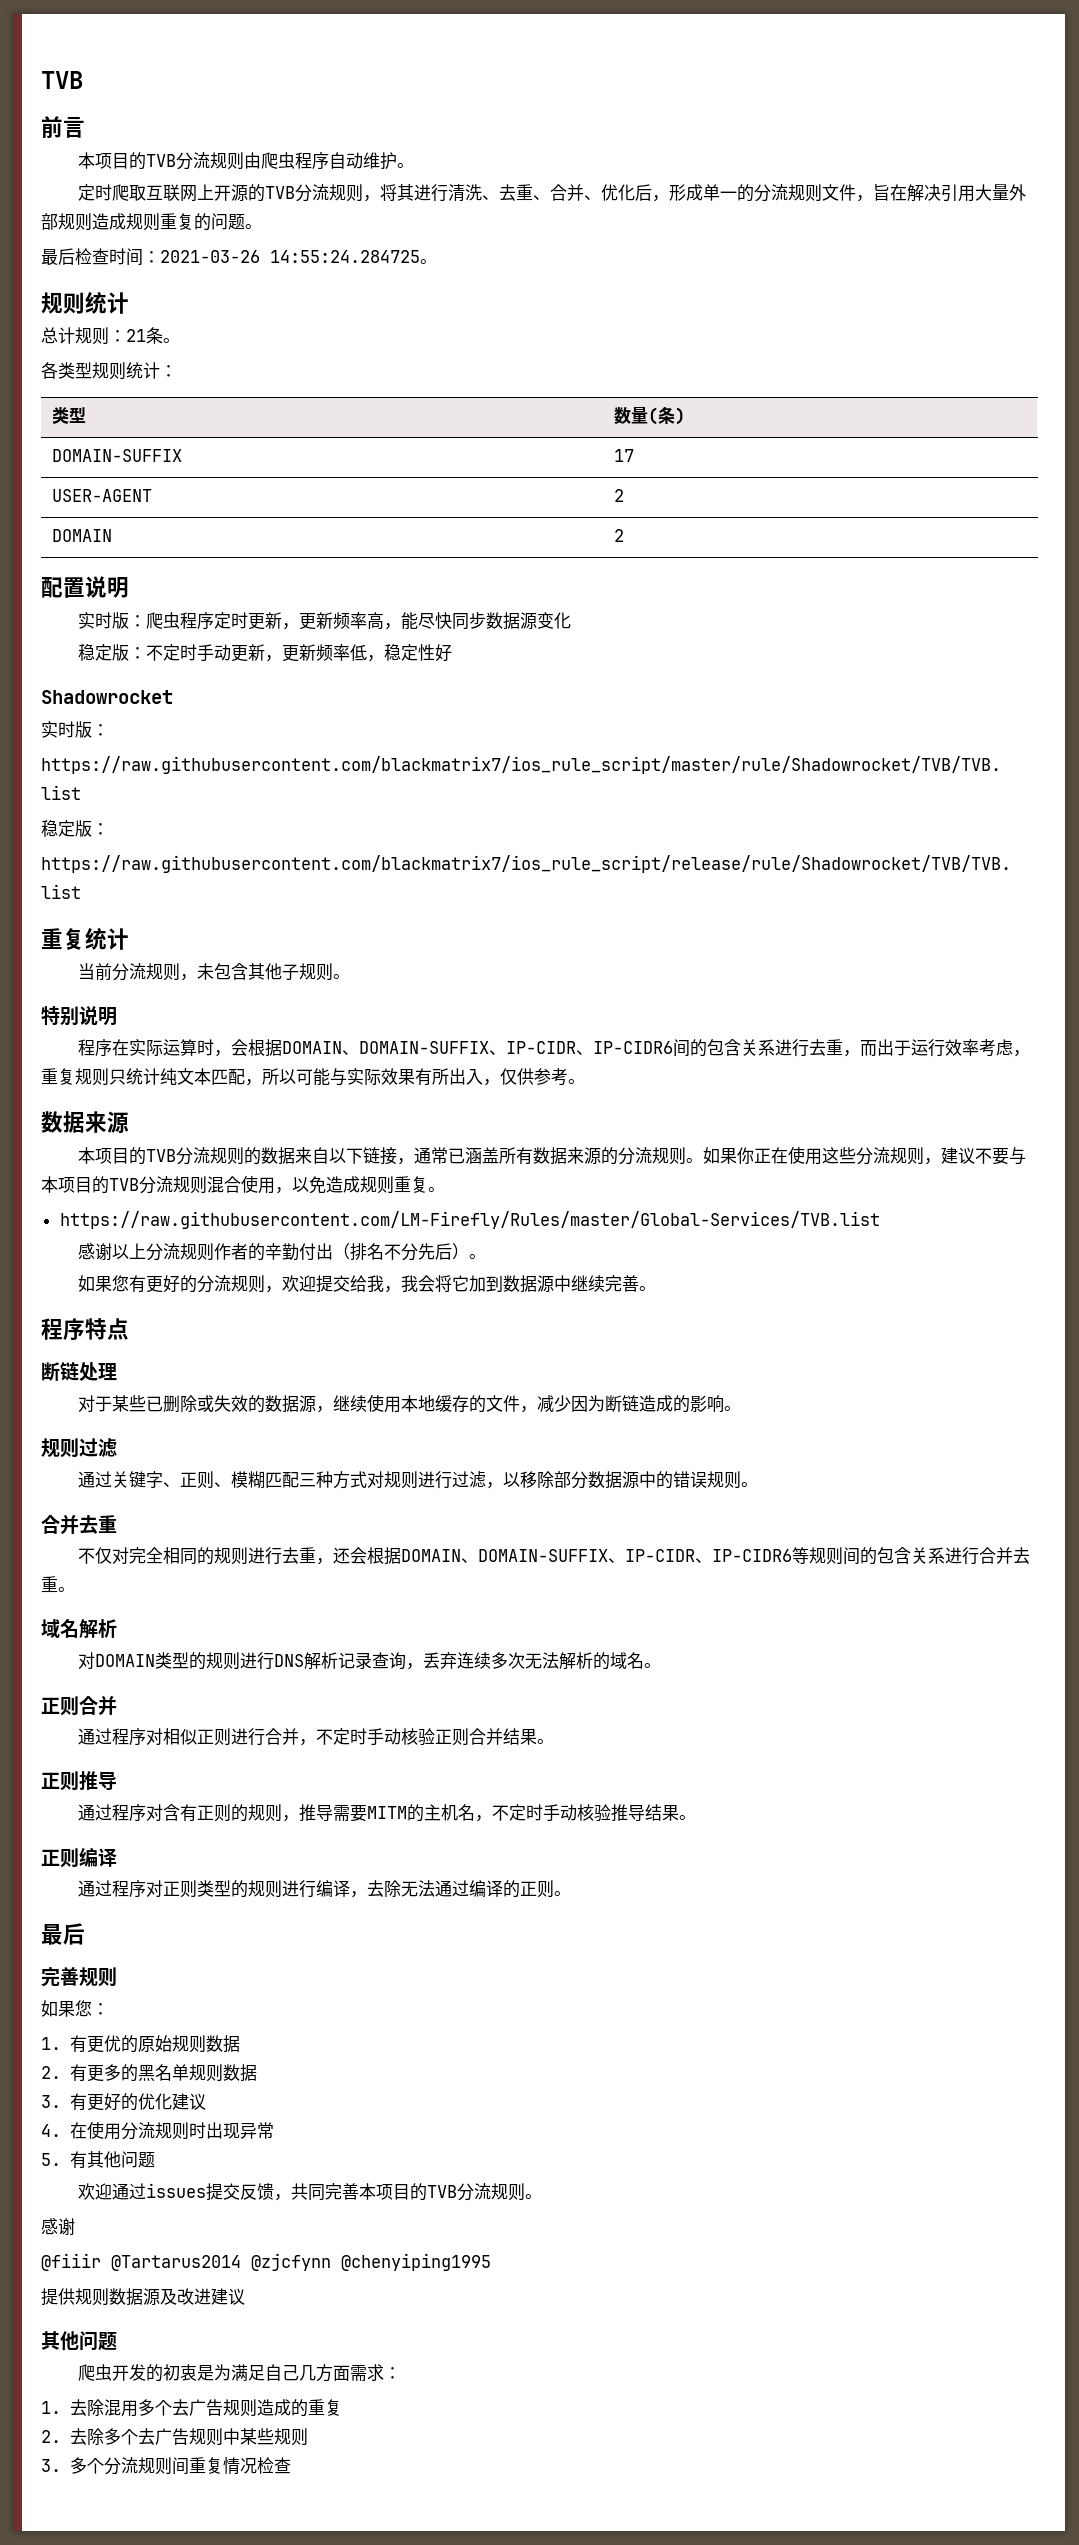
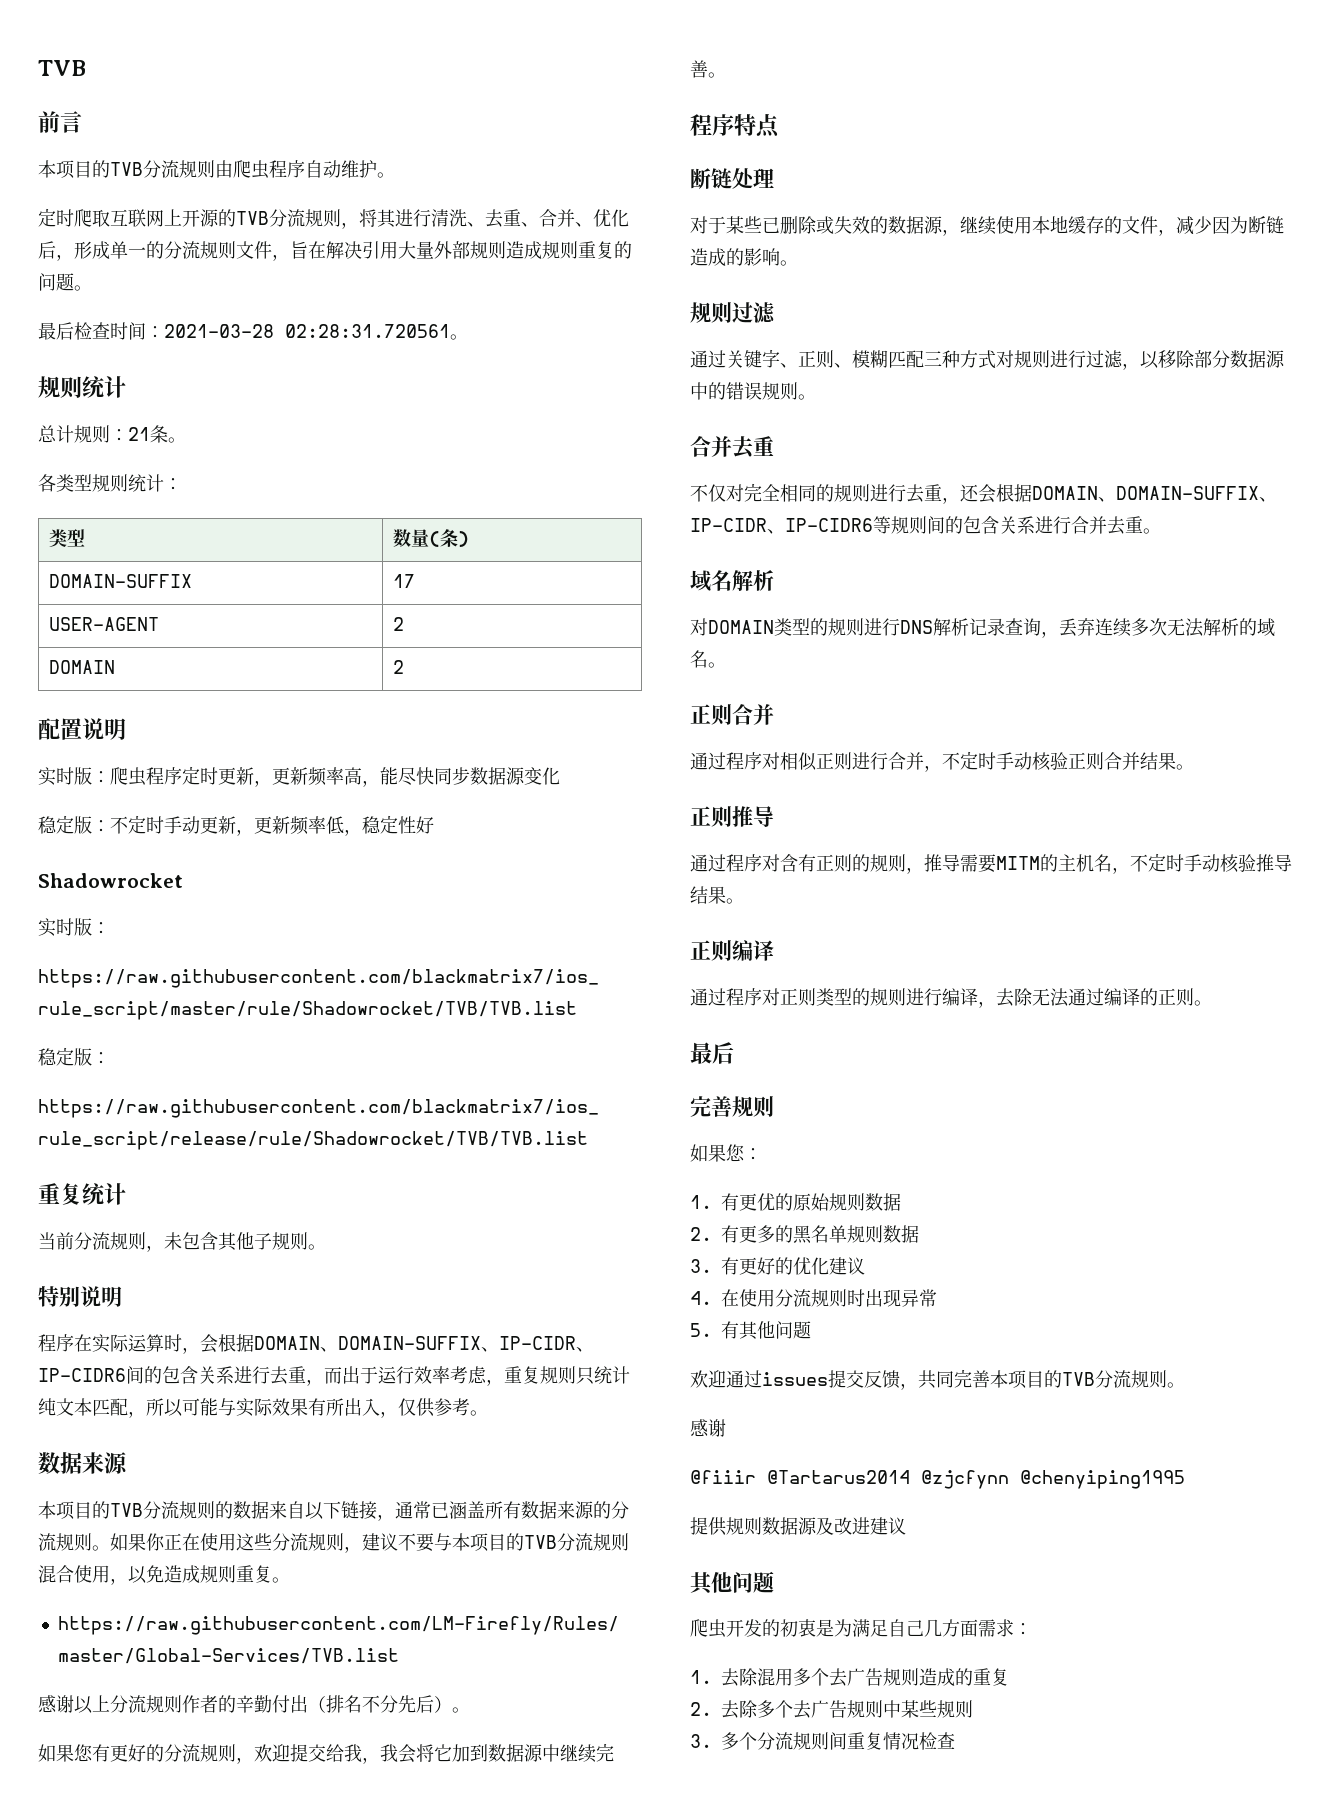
[160,250,420,263] 2021-03-26 14:55:24.284725 -> [164,324,450,338] 2021-03-28 02:28:31.720561

